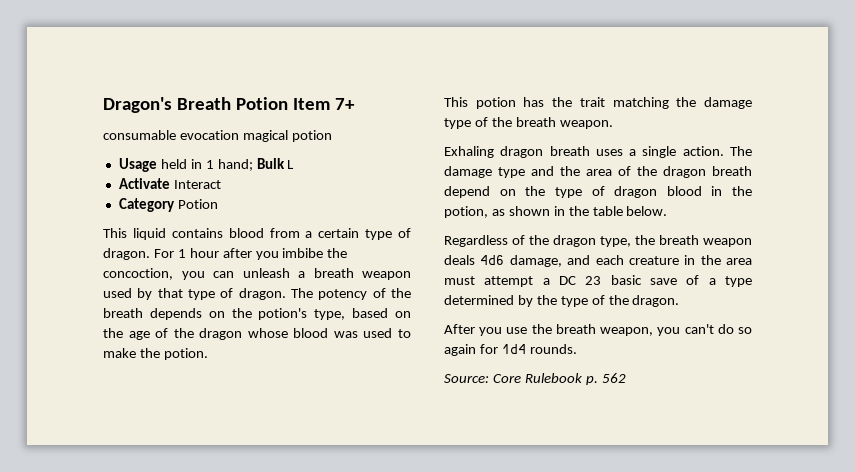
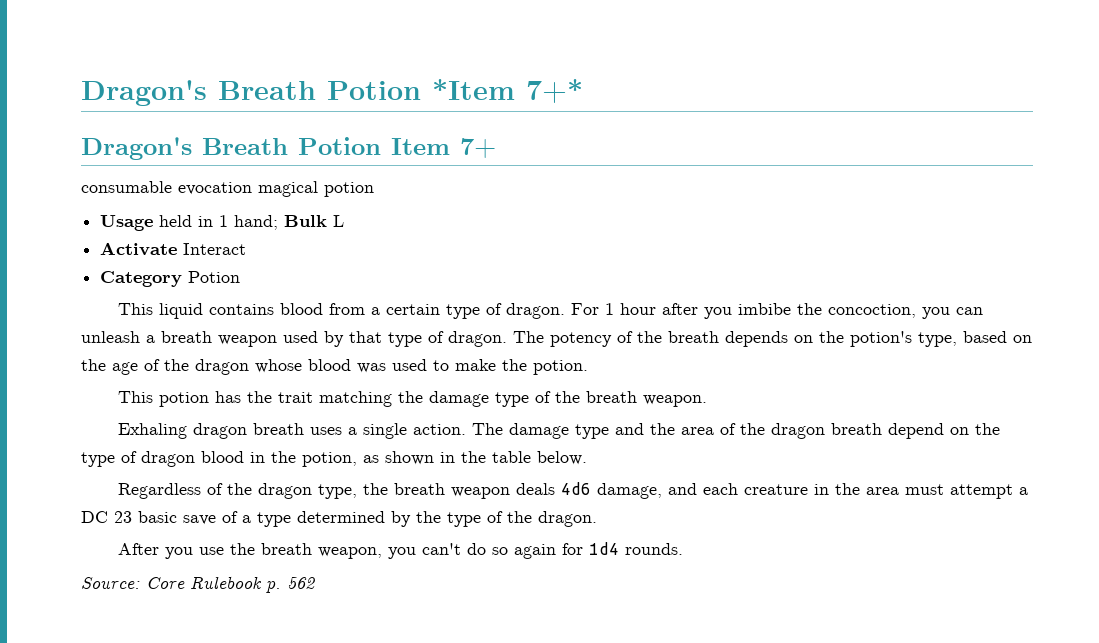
[103,97,288,113] Dragon's Breath Potion -> [81,79,583,106] [81,137,381,160] Dragon's Breath Potion *Item 7+* // Dragon's Breath Potion

